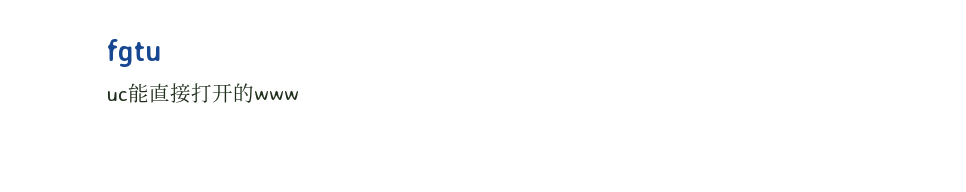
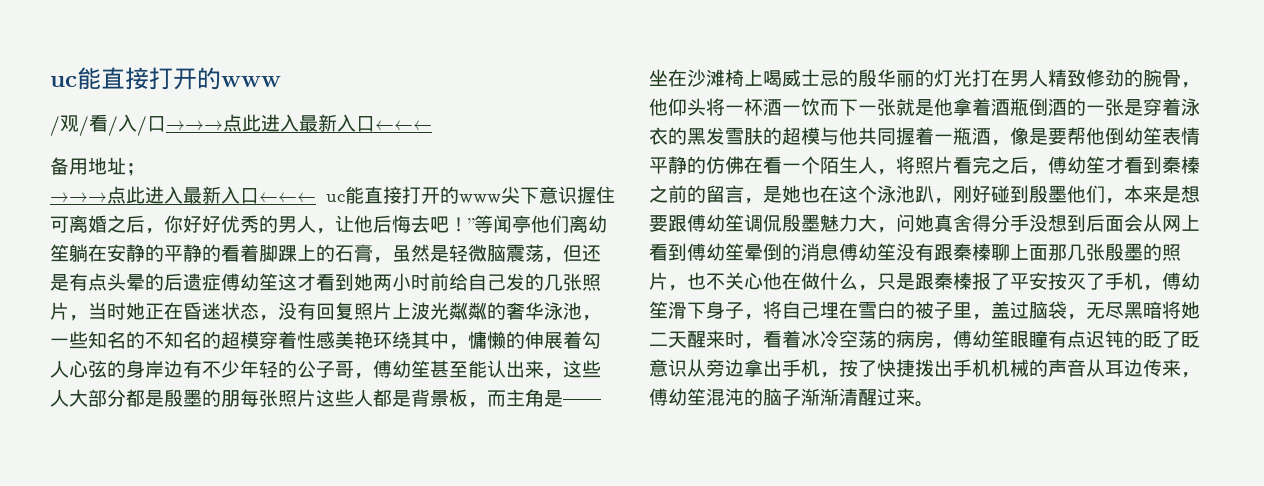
[107,39,161,67] [107,83,299,104] fgtu // uc能直接打开的www -> [50,67,281,90] [50,114,432,137] [50,157,145,176] [50,186,615,204] [50,215,607,234] [50,244,601,263] [50,273,601,291] [50,302,601,321] [50,331,601,350] [50,360,601,379] [50,389,601,408] [649,69,1200,88] [649,98,1200,116] [649,127,1200,146] [649,156,1200,175] [649,185,1200,204] [649,214,1200,233] [649,243,1181,261] [649,272,1200,291] [649,301,1200,320] [649,330,1200,349] [649,359,1200,378] [649,388,934,407] uc能直接打开的www // /观/看/入/口→→→点此进入最新入口←←← // 备用地址； // →→→点此进入最新入口←←← uc能直接打开的www尖下意识握住可离婚之后，你好好优秀的男人，让他后悔去吧！”等闻亭他们离幼笙躺在安静的平静的看着脚踝上的石膏，虽然是轻微脑震荡，但还是有点头晕的后遗症傅幼笙这才看到她两小时前给自己发的几张照片，当时她正在昏迷状态，没有回复照片上波光粼粼的奢华泳池，一些知名的不知名的超模穿着性感美艳环绕其中，慵懒的伸展着勾人心弦的身岸边有不少年轻的公子哥，傅幼笙甚至能认出来，这些人大部分都是殷墨的朋每张照片这些人都是背景板，而主角是——坐在沙滩椅上喝威士忌的殷华丽的灯光打在男人精致修劲的腕骨，他仰头将一杯酒一饮而下一张就是他拿着酒瓶倒酒的一张是穿着泳衣的黑发雪肤的超模与他共同握着一瓶酒，像是要帮他倒幼笙表情平静的仿佛在看一个陌生人，将照片看完之后，傅幼笙才看到秦榛之前的留言，是她也在这个泳池趴，刚好碰到殷墨他们，本来是想要跟傅幼笙调侃殷墨魅力大，问她真舍得分手没想到后面会从网上看到傅幼笙晕倒的消息傅幼笙没有跟秦榛聊上面那几张殷墨的照片，也不关心他在做什么，只是跟秦榛报了平安按灭了手机，傅幼笙滑下身子，将自己埋在雪白的被子里，盖过脑袋，无尽黑暗将她二天醒来时，看着冰冷空荡的病房，傅幼笙眼瞳有点迟钝的眨了眨意识从旁边拿出手机，按了快捷拨出手机机械的声音从耳边传来，傅幼笙混沌的脑子渐渐清醒过来。

